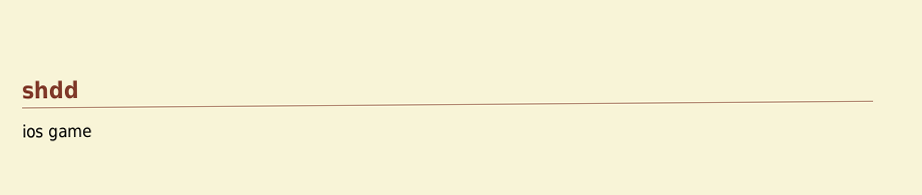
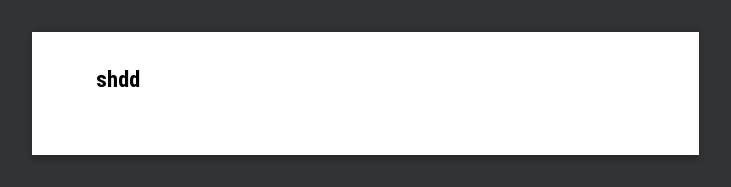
[22,124,92,142] // ios game -> (140, 78) none

